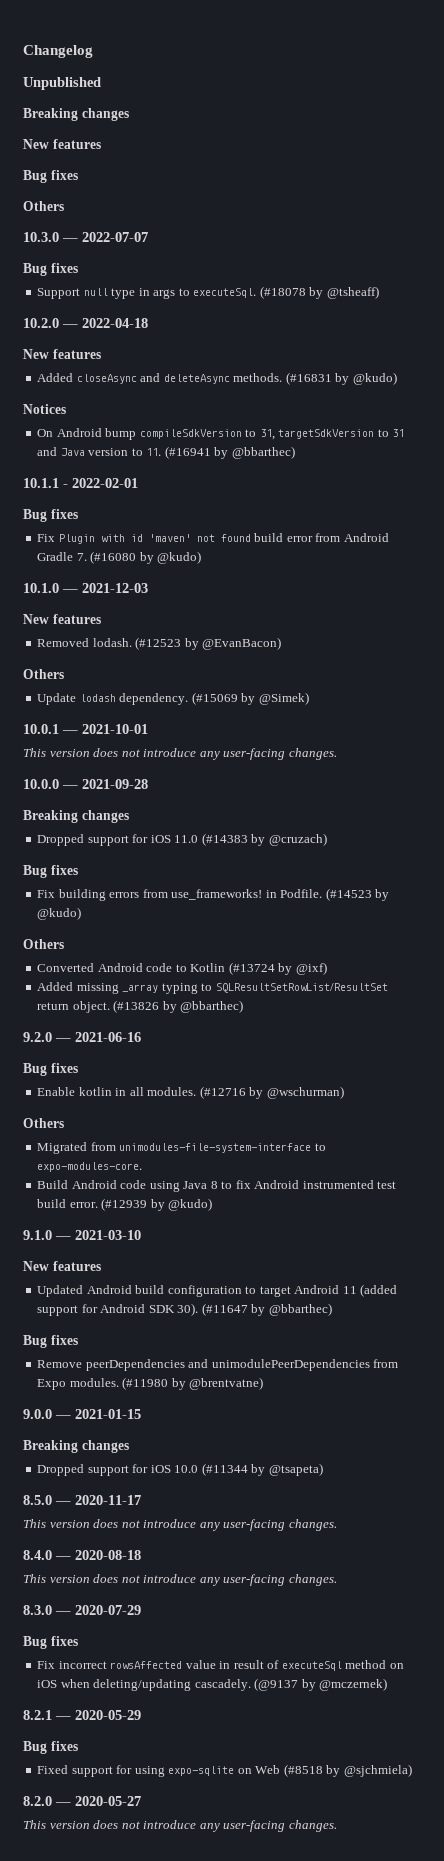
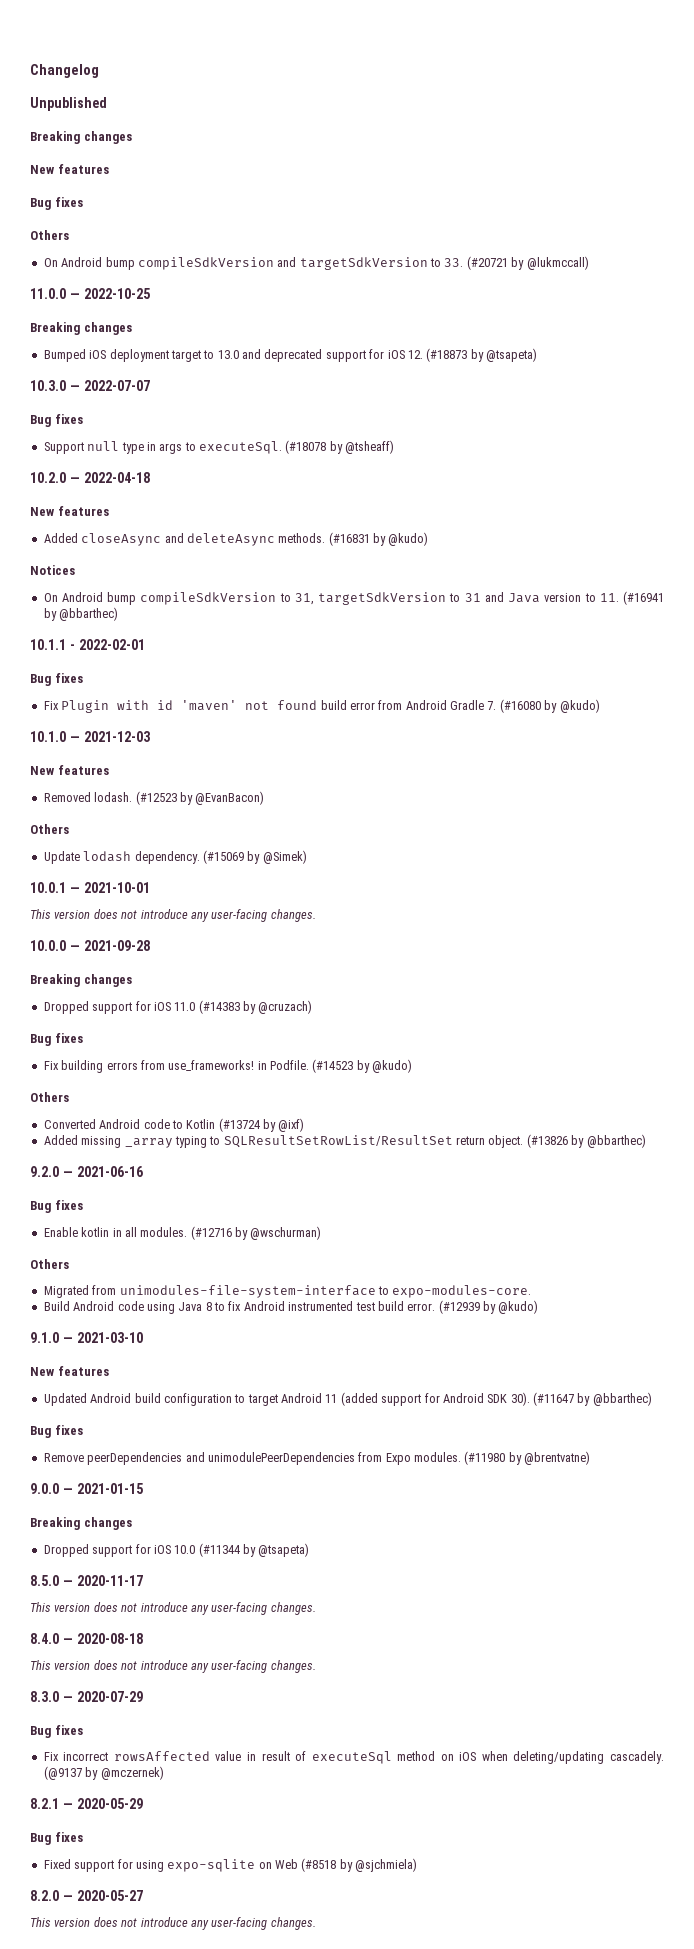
(64, 206) none -> [43,256,589,270] [30,288,150,299] [30,322,132,335] [43,348,537,362] // On Android bump compileSdkVersion and targetSdkVersion to 33. (#20721 by @lukmccall) // 11.0.0 — 2022-10-25 // Breaking changes // Bumped iOS deployment target to 13.0 and deprecated support for iOS 12. (#18873 by @tsapeta)

